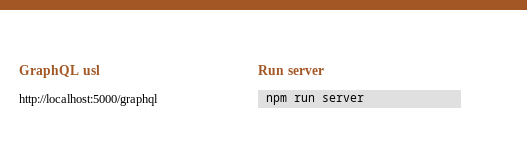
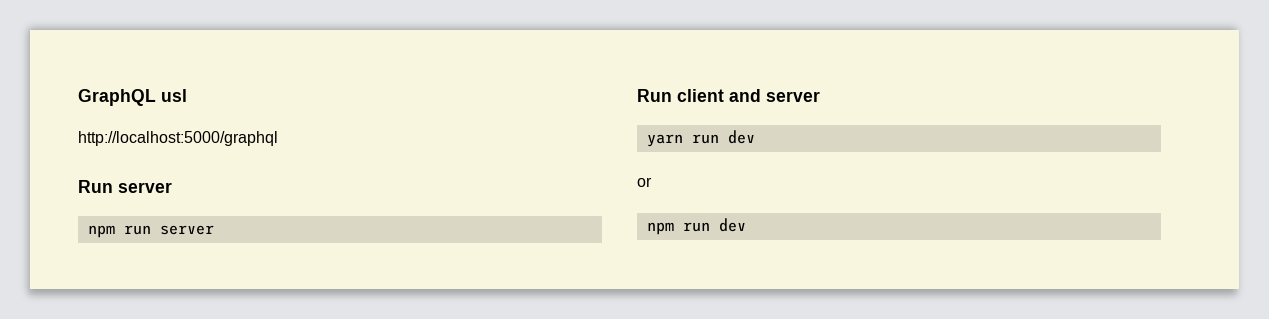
(364, 98) none -> [637,89,820,102] [646,130,755,147] [637,177,652,187] [646,218,746,235] // Run client and server // yarn run dev // or // npm run dev

